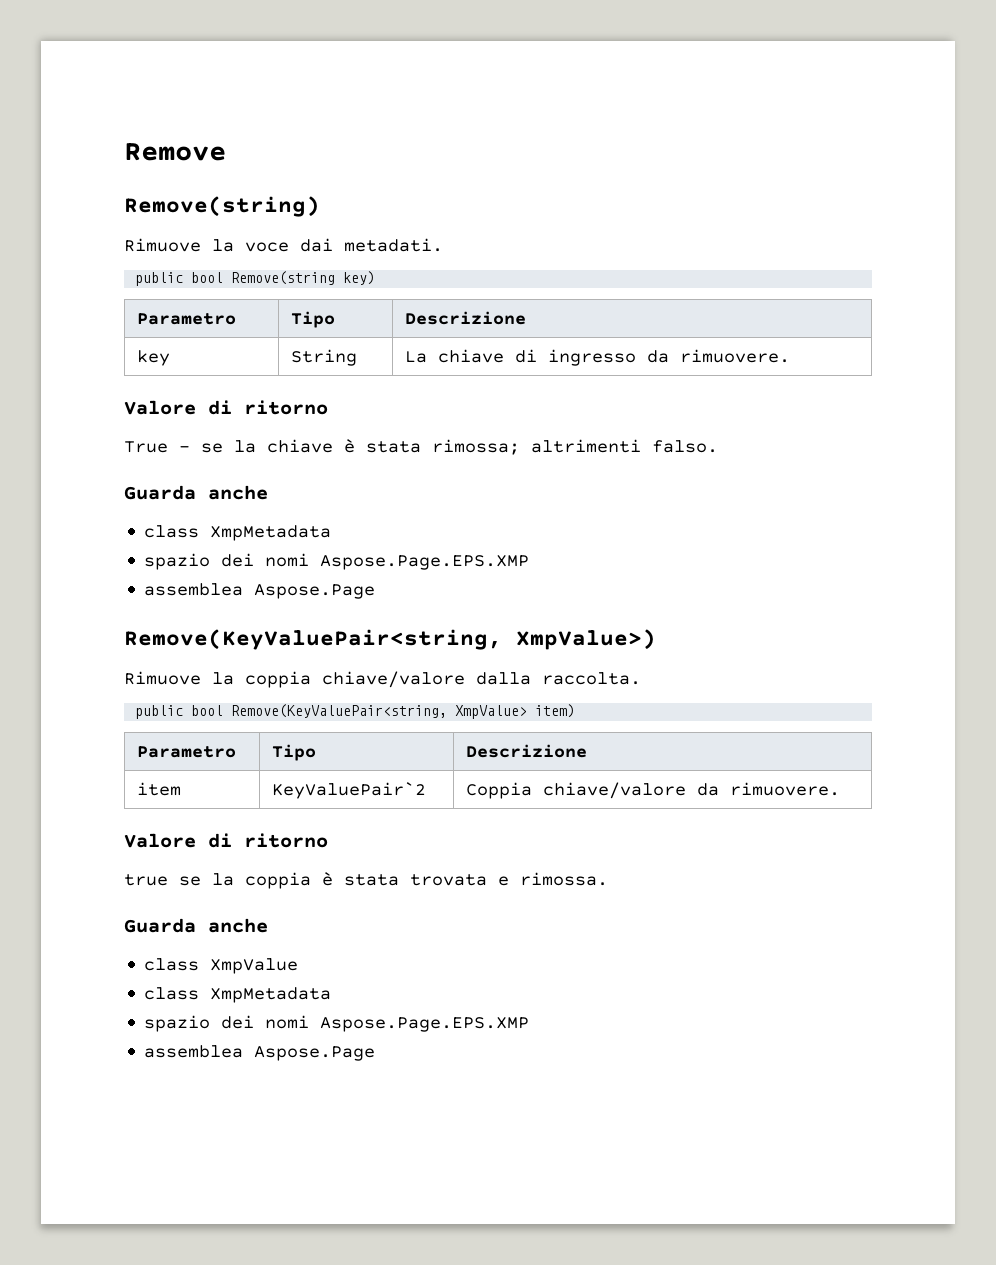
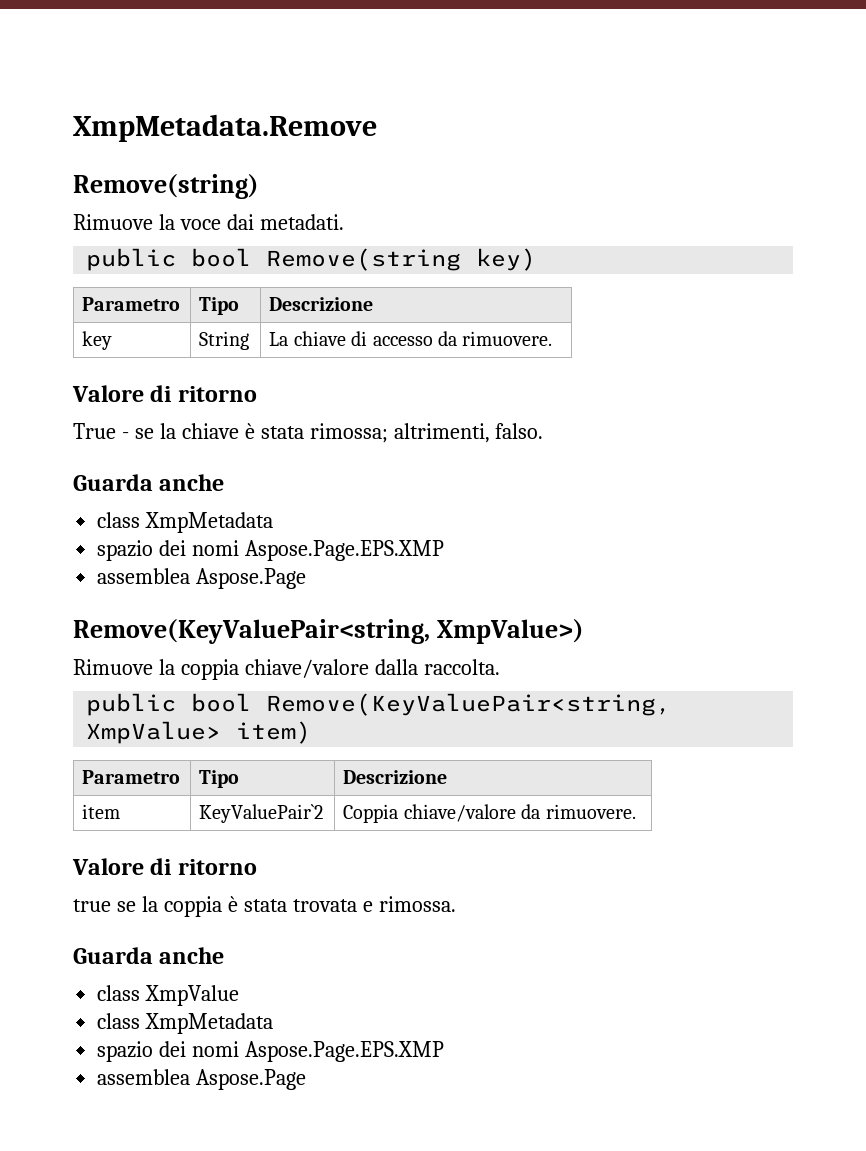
[124,143,226,161] Remove -> [73,114,377,142] XmpMetadata.Remove
[547,349,636,366] ingresso -> [372,336,433,346] accesso
[531,439,641,453] altrimenti -> [393,423,490,443] altrimenti,

